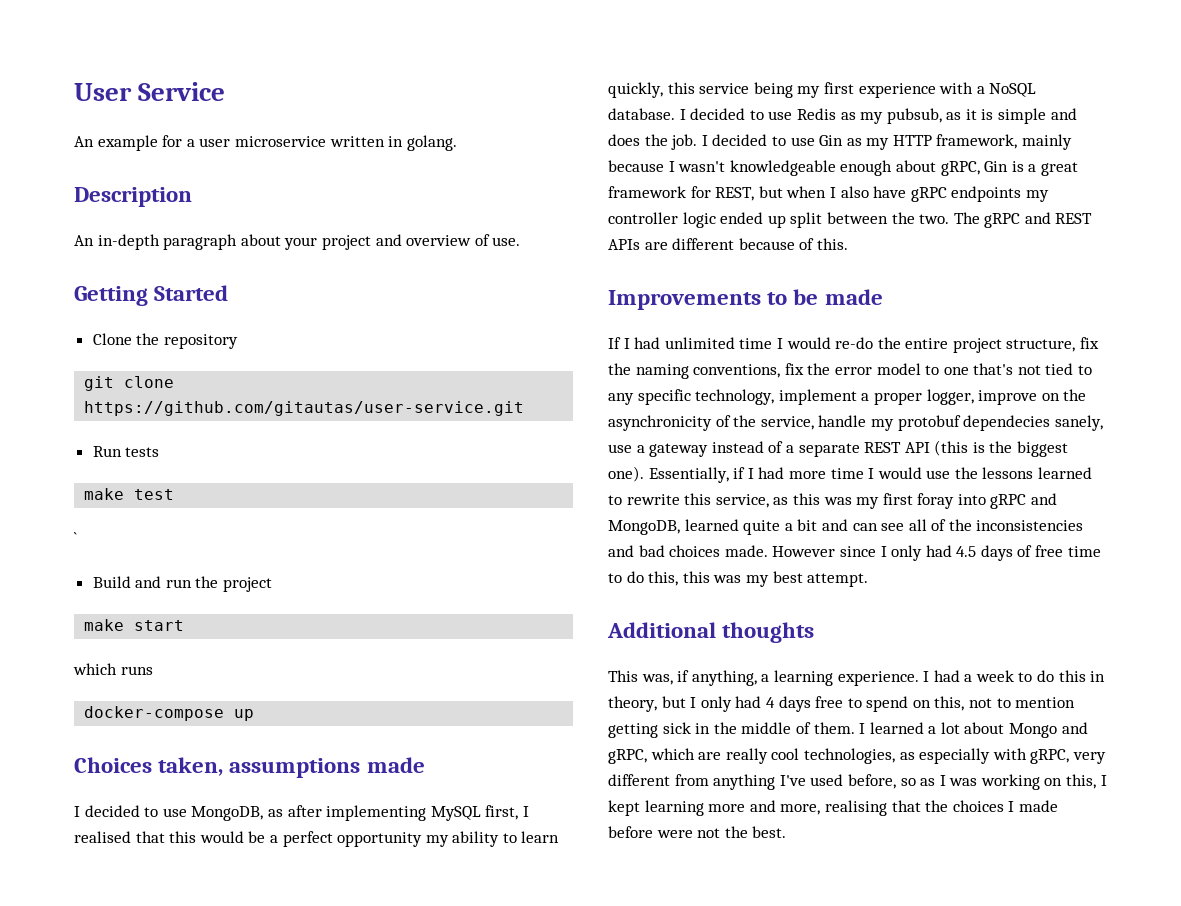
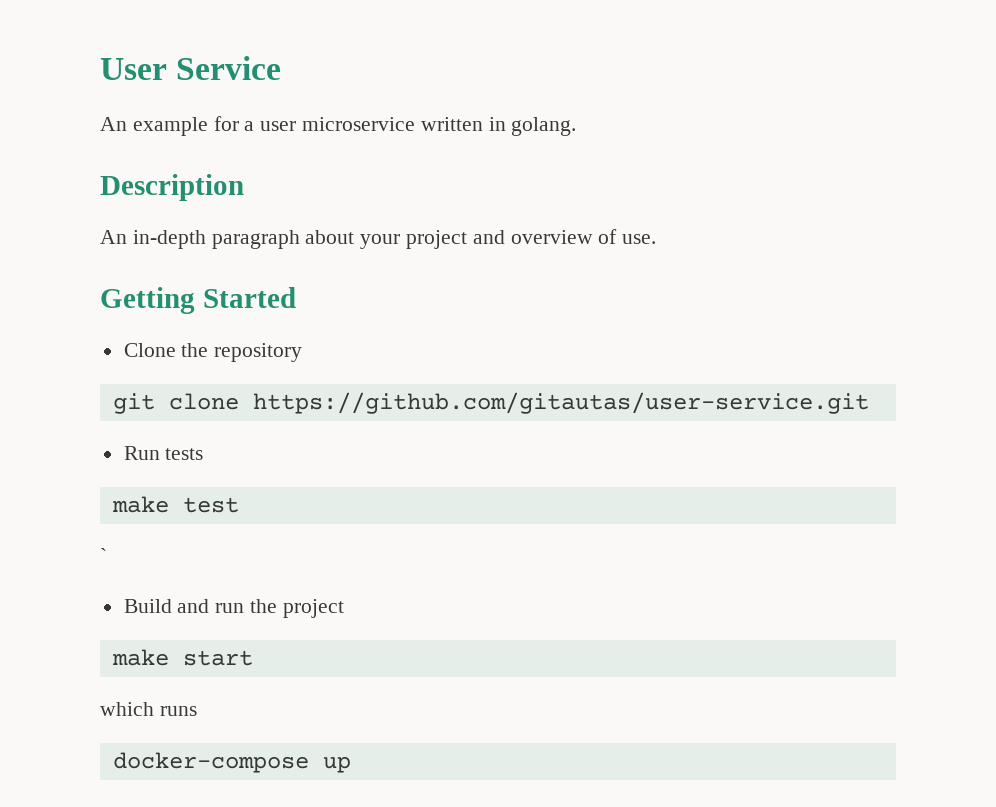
[74,757,425,778] [74,805,529,821] [74,831,560,847] [608,82,1037,98] [608,108,1077,124] [608,134,1073,150] [608,160,1078,176] [608,186,1049,202] [608,212,1093,228] [608,238,848,250] [608,289,883,310] [608,337,1100,353] [608,363,1093,379] [608,389,1087,405] [608,415,1103,431] [608,440,1069,457] [608,466,1093,483] [608,493,1058,509] [608,519,1084,535] [608,545,1101,561] [608,571,869,587] [607,622,815,643] [608,670,1106,686] [608,696,1076,712] [608,722,1088,738] [608,748,1106,764] [608,774,1107,790] [608,800,1058,816] [608,826,787,838] // Choices taken, assumptions made // I decided to use MongoDB, as after implementing MySQL first, I realised that this would be a perfect opportunity my ability to learn quickly, this service being my first experience with a NoSQL database. I decided to use Redis as my pubsub, as it is simple and does the job. I decided to use Gin as my HTTP framework, mainly because I wasn't knowledgeable enough about gRPC, Gin is a great framework for REST, but when I also have gRPC endpoints my controller logic ended up split between the two. The gRPC and REST APIs are different because of this. // Improvements to be made // If I had unlimited time I would re-do the entire project structure, fix the naming conventions, fix the error model to one that's not tied to any specific technology, implement a proper logger, improve on the asynchronicity of the service, handle my protobuf dependecies sanely, use a gateway instead of a separate REST API (this is the biggest one). Essentially, if I had more time I would use the lessons learned to rewrite this service, as this was my first foray into gRPC and MongoDB, learned quite a bit and can see all of the inconsistencies and bad choices made. However since I only had 4.5 days of free time to do this, this was my best attempt. // Additional thoughts // This was, if anything, a learning experience. I had a week to do this in theory, but I only had 4 days free to spend on this, not to mention getting sick in the middle of them. I learned a lot about Mongo and gRPC, which are really cool technologies, as especially with gRPC, very different from anything I've used before, so as I was working on this, I kept learning more and more, realising that the choices I made before were not the best. -> (351, 764) none

